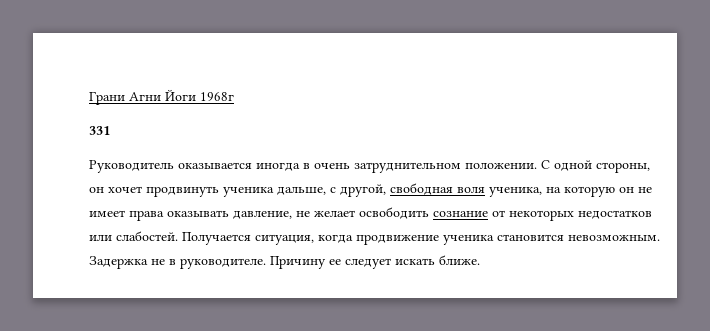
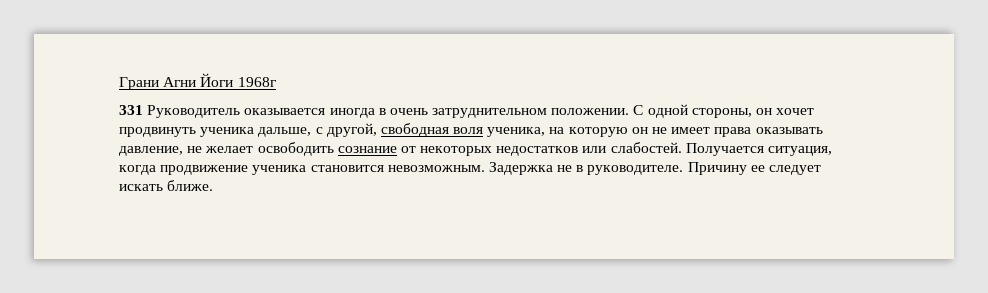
(110, 130) // -> (143, 110) none

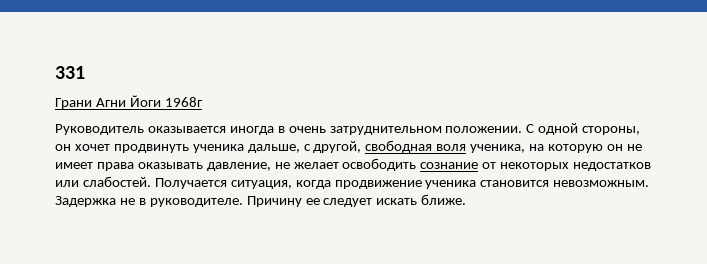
(119, 83) none -> [55,66,85,79] 331 //
[119,105,143,115] 331 -> (203, 102) none

